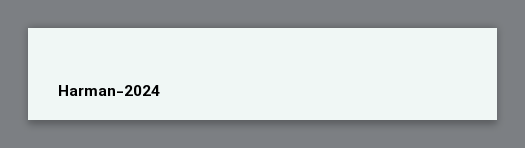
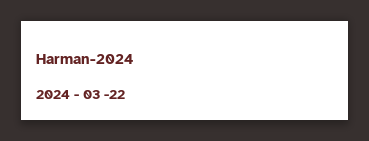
(160, 90) none -> [36,90,125,99] // 2024 - 03 -22

